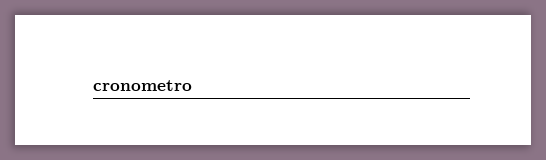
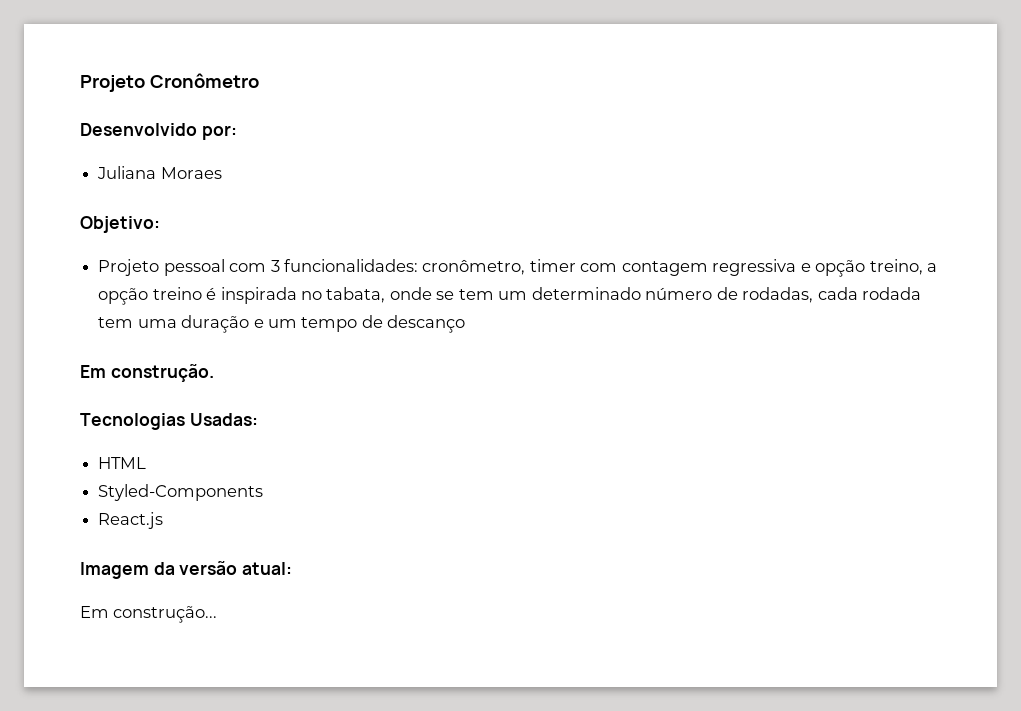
[93,80,192,91] cronometro -> [80,73,259,92] [80,123,237,140] [97,166,222,179] [80,216,160,233] [98,259,938,277] [98,287,921,305] [98,315,466,333] [80,364,214,382] [80,413,258,430] [98,457,147,469] [98,484,264,501] [98,512,164,529] [80,561,293,579] [80,606,218,623] Projeto Cronômetro // Desenvolvido por: // Juliana Moraes // Objetivo: // Projeto pessoal com 3 funcionalidades: cronômetro, timer com contagem regressiva e opção treino, a opção treino é inspirada no tabata, onde se tem um determinado número de rodadas, cada rodada tem uma duração e um tempo de descanço // Em construção. // Tecnologias Usadas: // HTML // Styled-Components // React.js // Imagem da versão atual: // Em construção...

